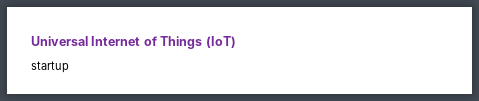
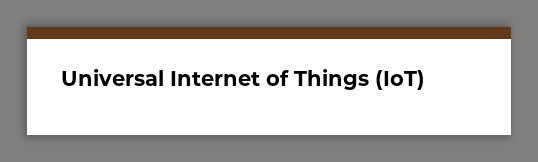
[31,61,69,73] // startup -> (425, 80) none

